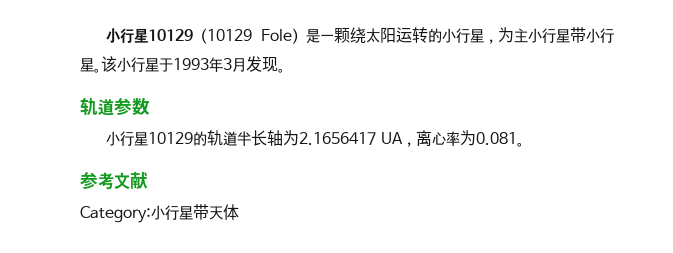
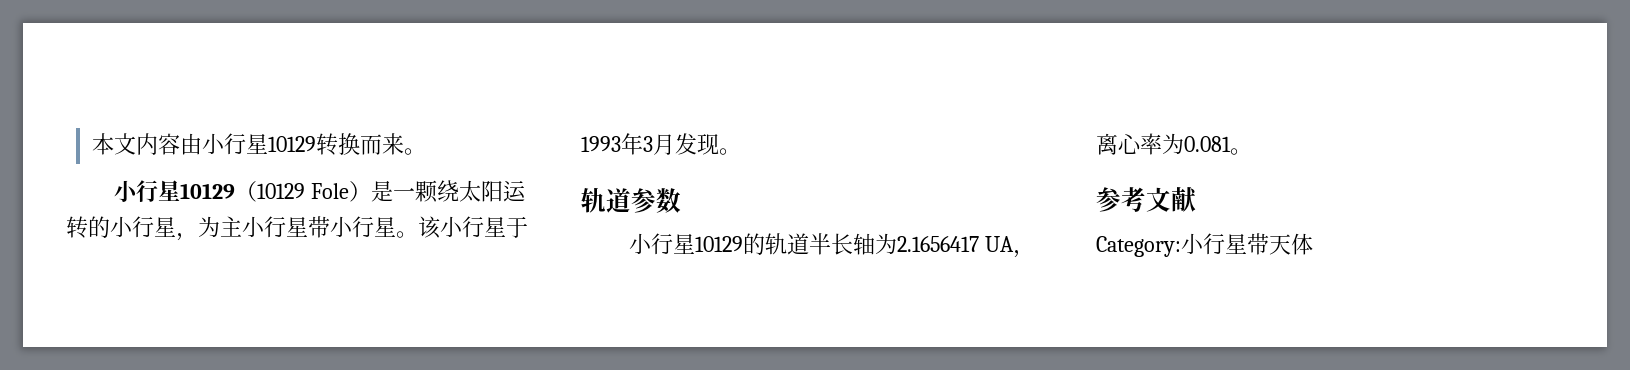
(106, 35) none -> [91,133,426,156] 本文内容由小行星10129转换而来。 //

